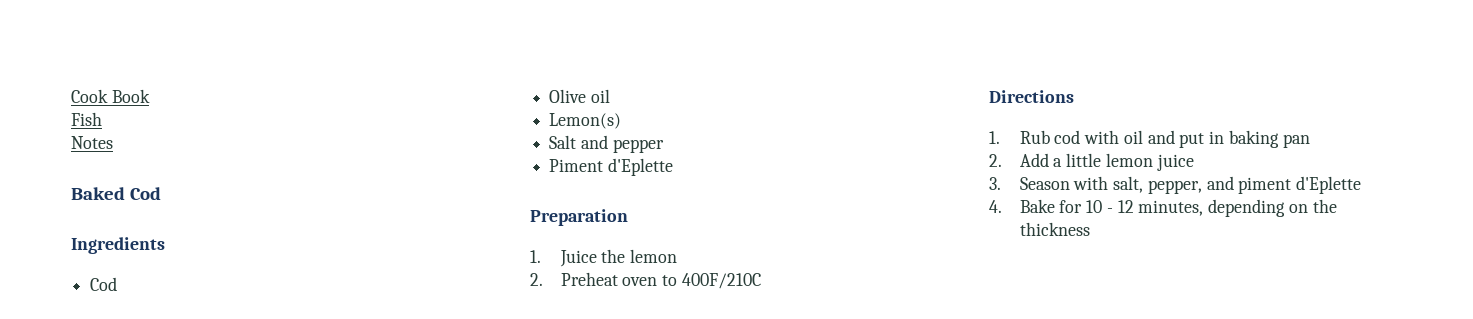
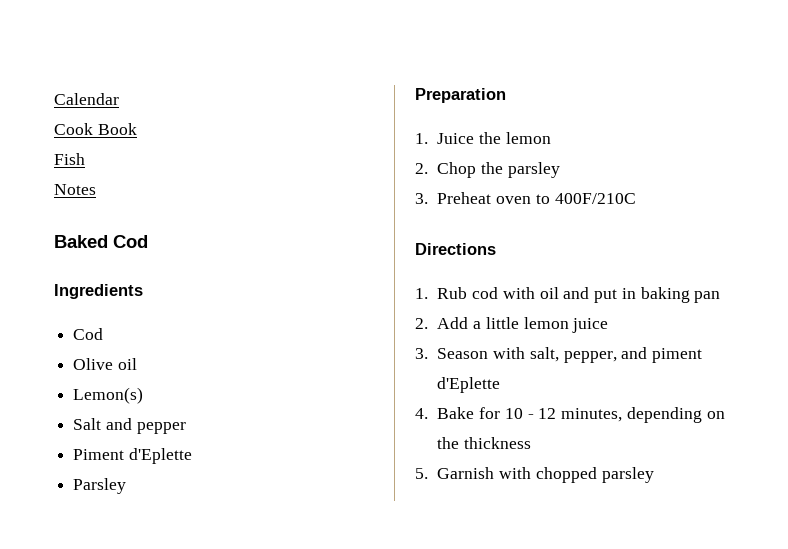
(71, 96) none -> [54,93,119,105] Calendar //
(673, 167) none -> [73,478,127,494] // Parsley
(543, 279) none -> [437,162,560,178] [415,193,428,204] Chop the parsley // 3.
(1090, 229) none -> [415,467,654,483] // 5. Garnish with chopped parsley

